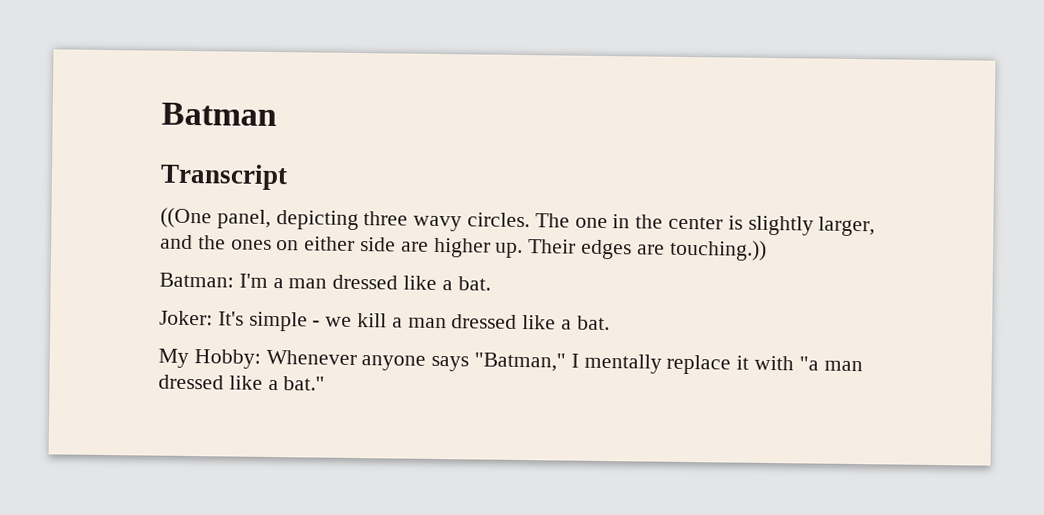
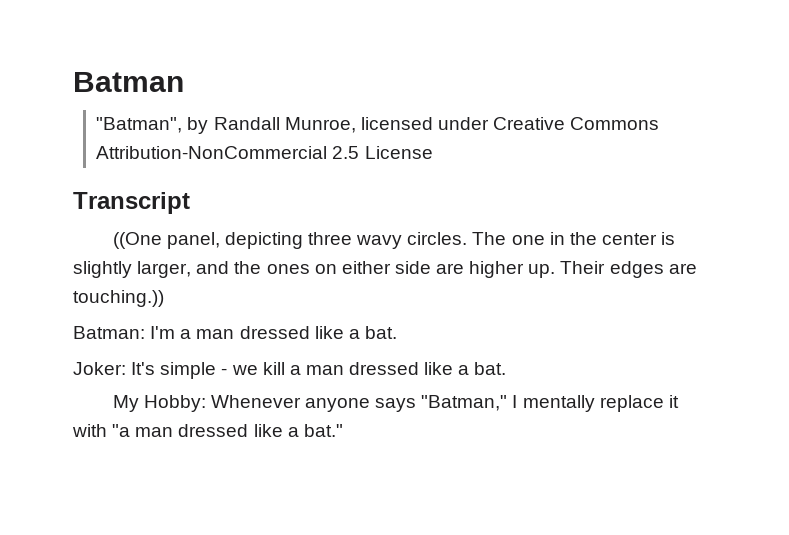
(277, 114) none -> [96,117,660,134] [96,146,433,159] // "Batman", by Randall Munroe, licensed under Creative Commons Attribution-NonCommercial 2.5 License

